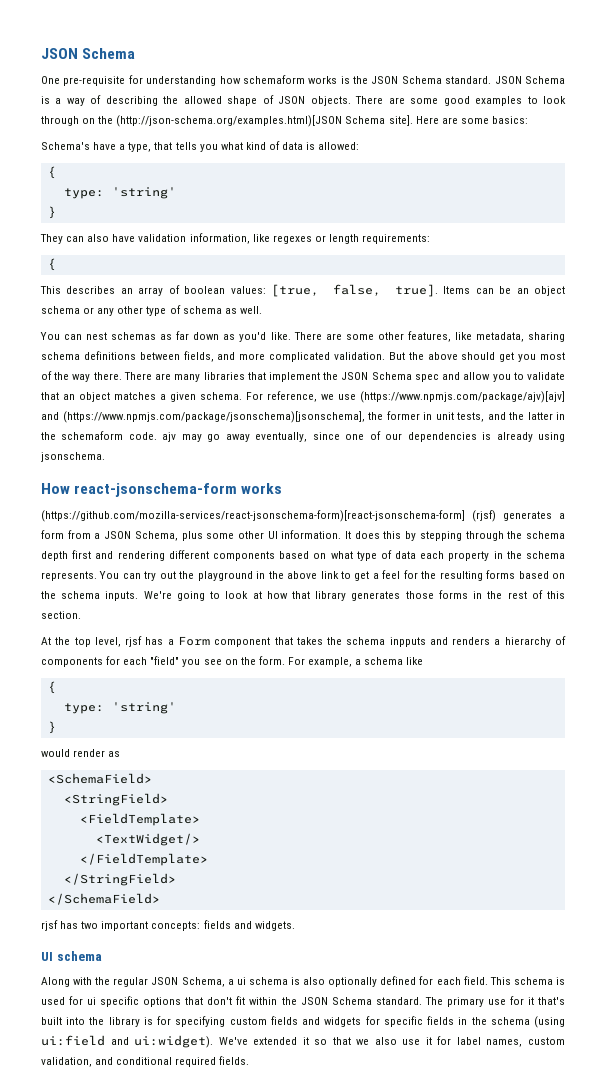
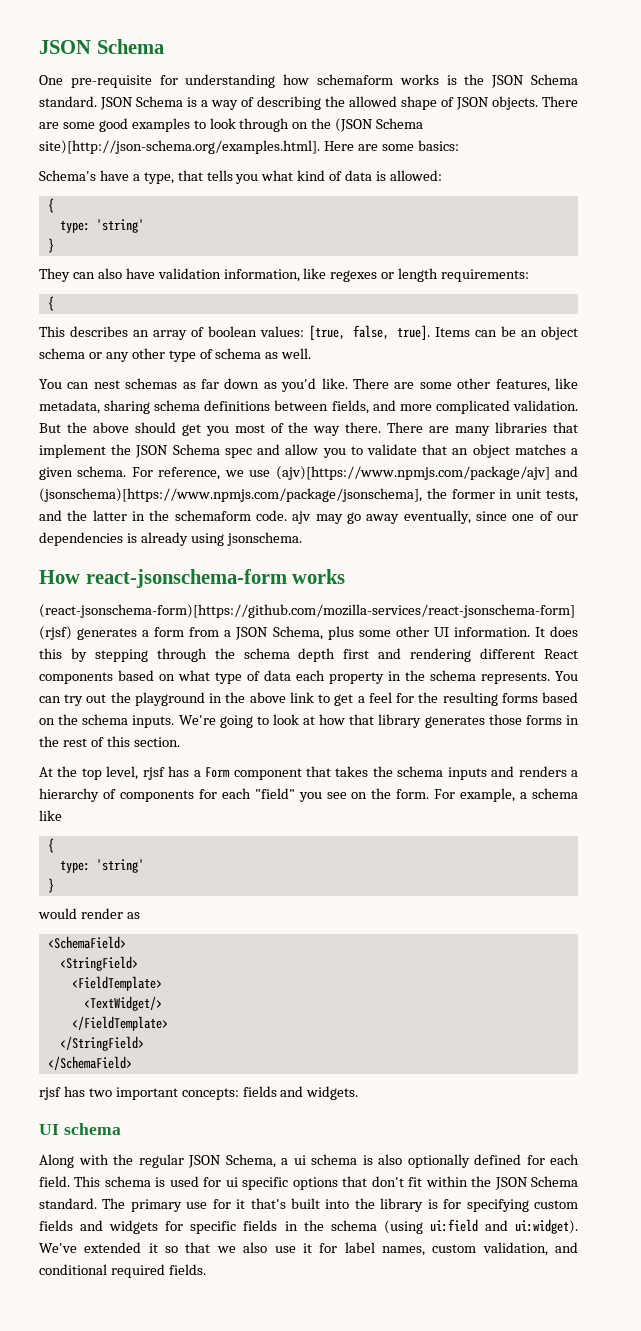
[116,115,413,127] (http://json-schema.org/examples.html)[JSON Schema site]. -> [335,118,424,132] [39,140,320,154] (JSON Schema site)[http://json-schema.org/examples.html].
[360,391,565,403] [41,411,365,423] (https://www.npmjs.com/package/ajv)[ajv] and (https://www.npmjs.com/package/jsonschema)[jsonschema], -> [275,466,578,480] [39,488,422,502] (ajv)[https://www.npmjs.com/package/ajv] and (jsonschema)[https://www.npmjs.com/package/jsonschema],
[41,510,465,522] (https://github.com/mozilla-services/react-jsonschema-form)[react-jsonschema-form] -> [39,604,575,618] (react-jsonschema-form)[https://github.com/mozilla-services/react-jsonschema-form]
(209, 554) none -> [544,649,579,659] React
[389,637,426,647] inpputs -> [447,767,487,780] inputs

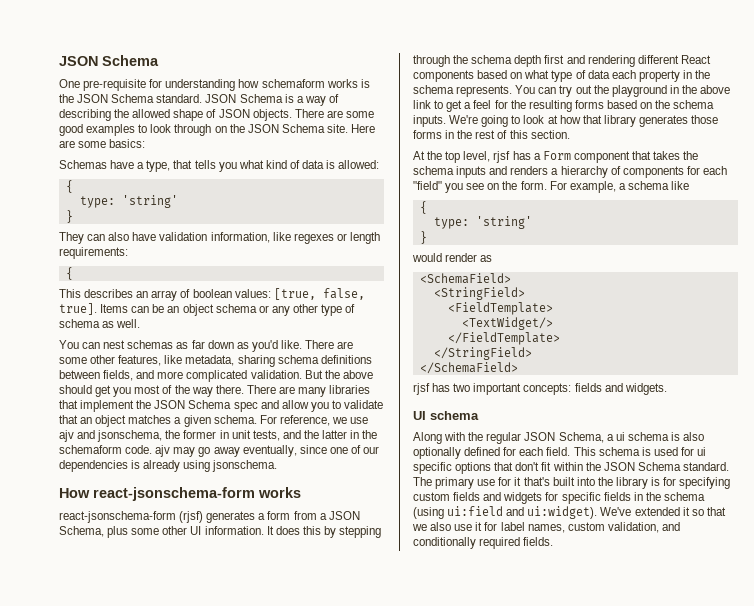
[335,118,424,132] [39,140,320,154] (JSON Schema site)[http://json-schema.org/examples.html]. -> [247,124,348,133] JSON Schema site.
[39,170,96,181] Schema's -> [59,160,107,169] Schemas
[275,466,578,480] [39,488,422,502] (ajv)[https://www.npmjs.com/package/ajv] and (jsonschema)[https://www.npmjs.com/package/jsonschema], -> [59,430,163,442] ajv and jsonschema,
[39,604,575,618] (react-jsonschema-form)[https://github.com/mozilla-services/react-jsonschema-form] -> [59,511,176,523] react-jsonschema-form
[39,1264,107,1275] conditional -> [413,537,476,549] conditionally

